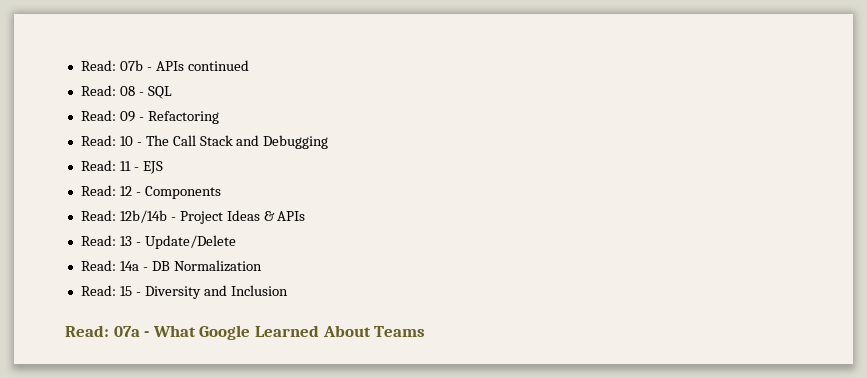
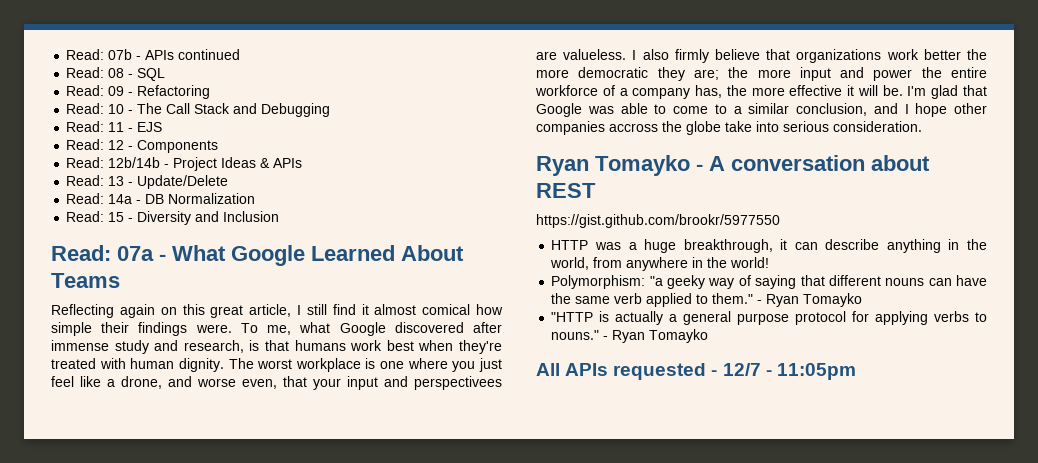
(426, 331) none -> [51,304,503,318] [51,322,503,336] [51,340,503,354] [51,358,502,372] [51,376,502,390] [536,49,987,63] [536,67,987,81] [535,85,987,99] [536,103,987,117] [536,121,922,135] [536,155,930,176] [536,183,596,198] [536,214,780,228] [551,239,987,253] [550,257,770,271] [551,275,988,289] [551,293,863,307] [551,311,987,325] [551,329,709,343] [536,363,856,380] // Reflecting again on this great article, I still find it almost comical how simple their findings were. To me, what Google discovered after immense study and research, is that humans work best when they're treated with human dignity. The worst workplace is one where you just feel like a drone, and worse even, that your input and perspectivees are valueless. I also firmly believe that organizations work better the more democratic they are; the more input and power the entire workforce of a company has, the more effective it will be. I'm glad that Google was able to come to a similar conclusion, and I hope other companies accross the globe take into serious consideration. // Ryan Tomayko - A conversation about REST // https://gist.github.com/brookr/5977550 // HTTP was a huge breakthrough, it can describe anything in the world, from anywhere in the world! // Polymorphism: "a geeky way of saying that different nouns can have the same verb applied to them." - Ryan Tomayko // "HTTP is actually a general purpose protocol for applying verbs to nouns." - Ryan Tomayko // All APIs requested - 12/7 - 11:05pm

